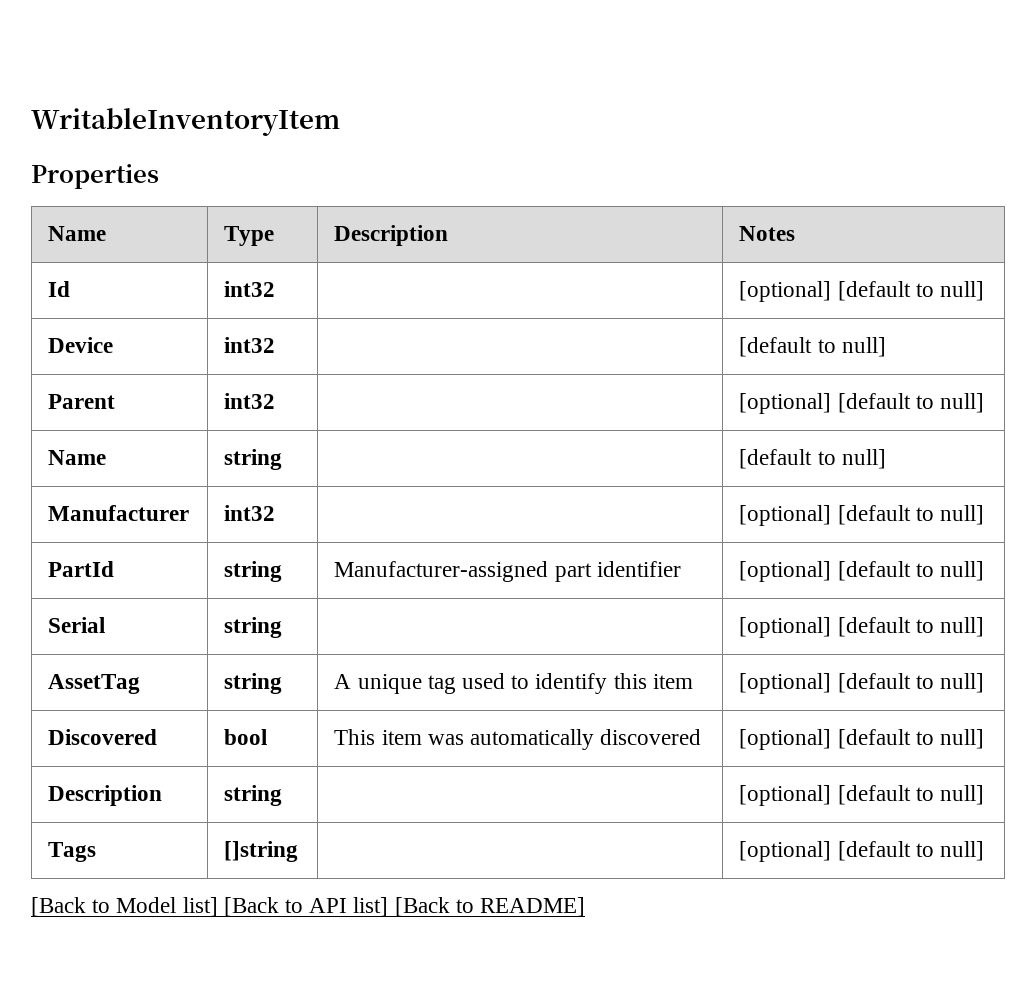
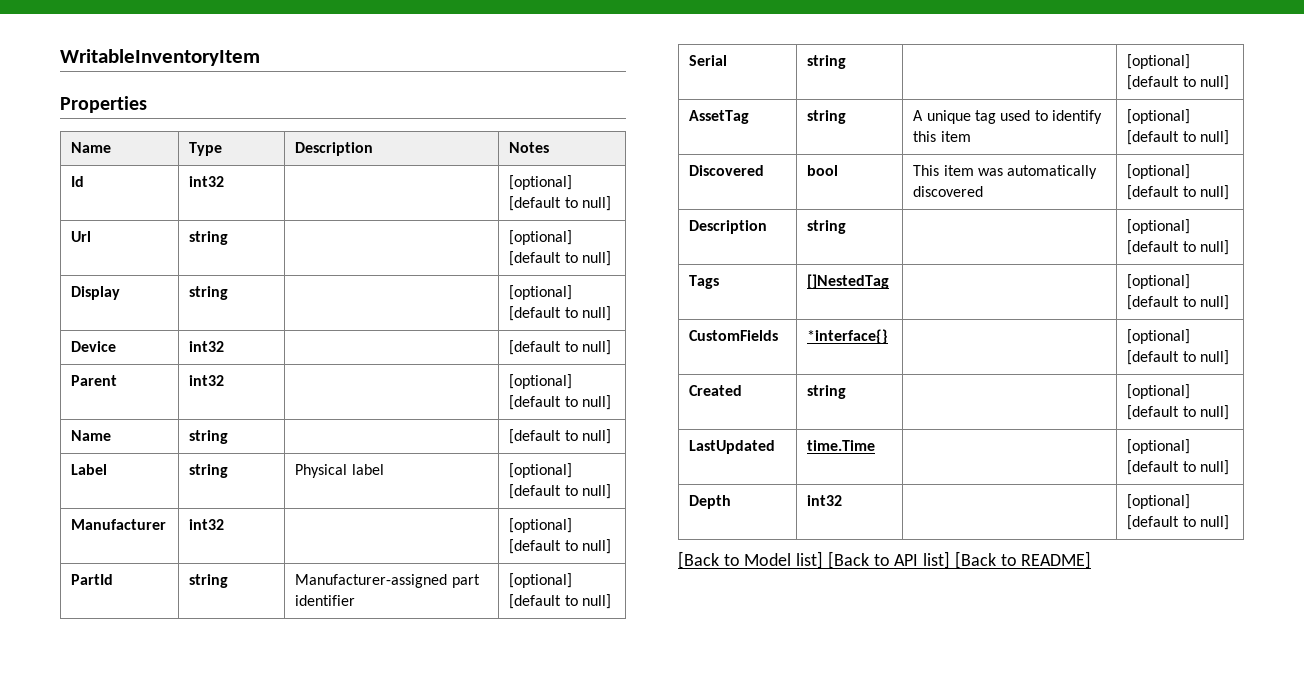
(984, 291) none -> [71,231,92,242] [189,231,229,245] [509,230,573,245] [509,251,611,266] [71,286,121,300] [189,286,229,300] [509,285,573,300] [509,306,611,321] // Url | string | | [optional] [default to null] // Display | string | | [optional] [default to null]
(886, 459) none -> [71,464,108,475] [189,464,229,478] [295,464,384,478] [509,463,573,478] [509,484,611,499] // Label | string | Physical label | [optional] [default to null]
[224,841,299,862] []string -> [807,274,890,289] [1127,274,1191,289] [1127,295,1229,310] [689,330,779,341] [807,329,889,344] [1127,329,1191,344] [1127,350,1229,365] [689,385,743,396] [807,385,847,399] [1127,384,1191,399] [1127,405,1229,420] [689,440,776,454] [807,440,876,451] [1127,439,1191,454] [1127,460,1229,475] [689,495,732,509] [807,495,843,506] []NestedTag | | [optional] [default to null] // CustomFields | *interface{} | | [optional] [default to null] // Created | string | | [optional] [default to null] // LastUpdated | time.Time | | [optional] [default to null] // Depth | int32

